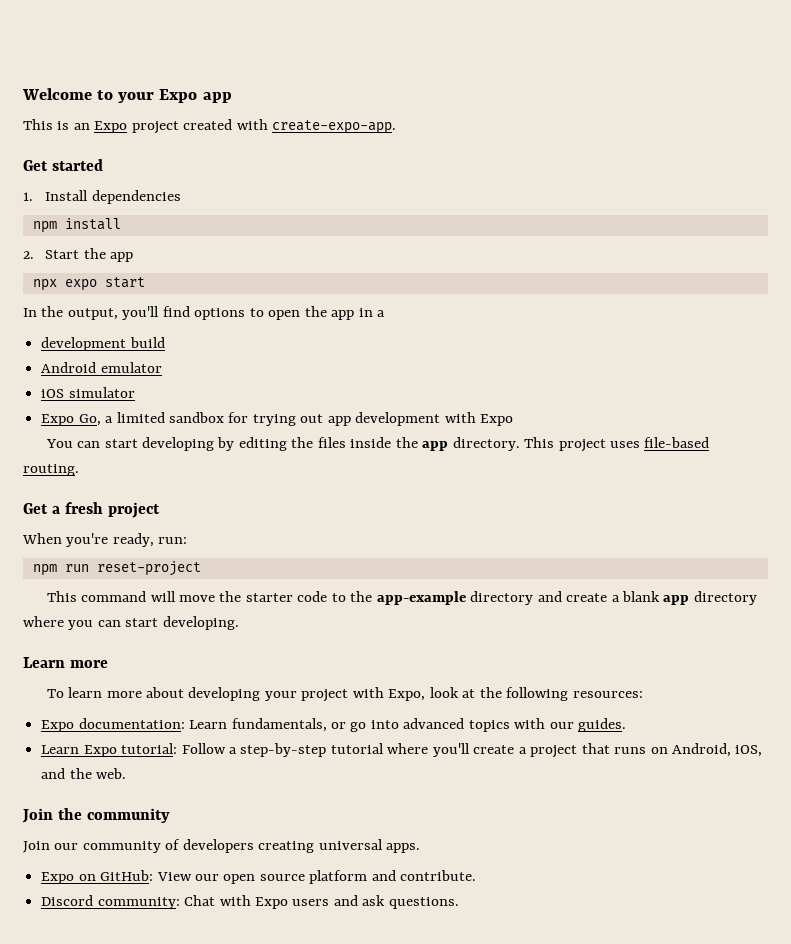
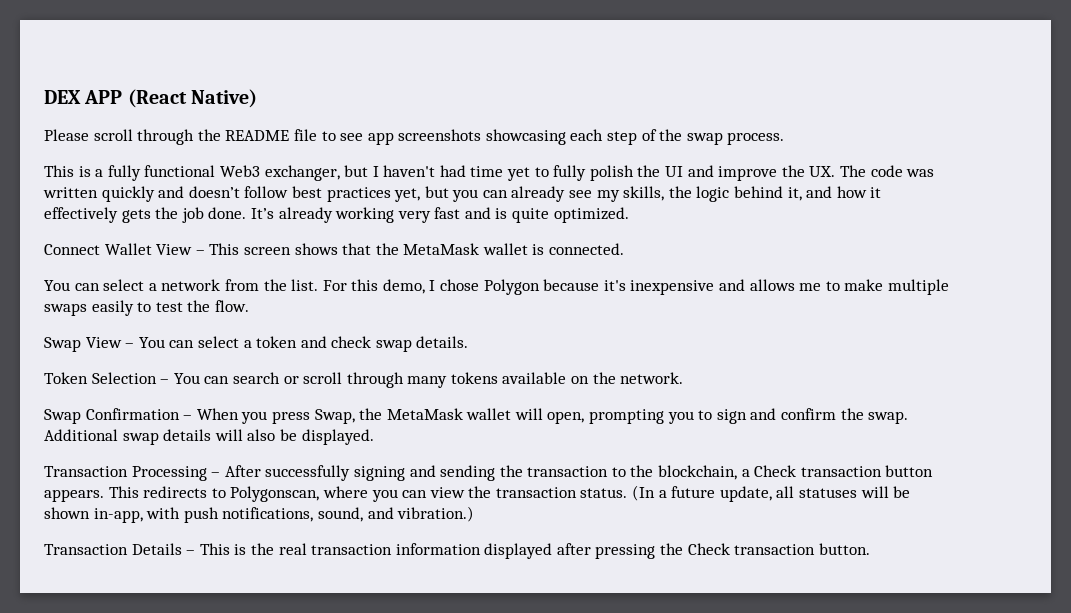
[22,88,232,103] [23,119,397,134] [23,159,103,171] [23,190,181,204] [32,218,121,233] [23,248,134,262] [32,277,145,291] [23,306,386,320] [41,337,165,351] [41,362,162,373] [41,387,135,398] [41,412,514,426] [45,437,710,452] [23,464,79,476] [23,502,160,518] [22,533,188,547] [32,561,201,576] [46,591,757,605] [23,616,239,630] [23,657,108,668] [46,687,643,702] [41,718,627,732] [41,743,763,758] [41,768,127,779] [22,808,170,823] [23,839,421,853] [41,870,477,884] [41,895,459,909] Welcome to your Expo app // This is an Expo project created with create-expo-app. // Get started // 1. Install dependencies // npm install // 2. Start the app // npx expo start // In the output, you'll find options to open the app in a // development build // Android emulator // iOS simulator // Expo Go, a limited sandbox for trying out app development with Expo // You can start developing by editing the files inside the app directory. This project uses file-based routing. // Get a fresh project // When you're ready, run: // npm run reset-project // This command will move the starter code to the app-example directory and create a blank app directory where you can start developing. // Learn more // To learn more about developing your project with Expo, look at the following resources: // Expo documentation: Learn fundamentals, or go into advanced topics with our guides. // Learn Expo tutorial: Follow a step-by-step tutorial where you'll create a project that runs on Android, iOS, and the web. // Join the community // Join our community of developers creating universal apps. // Expo on GitHub: View our open source platform and contribute. // Discord community: Chat with Expo users and ask questions. -> [44,89,257,108] [44,129,785,145] [44,165,935,181] [43,186,882,202] [44,207,629,223] [44,243,625,255] [44,279,949,295] [44,300,249,316] [44,336,469,352] [44,372,684,388] [44,408,909,424] [44,429,374,445] [44,465,934,481] [44,485,911,502] [44,506,475,523] [44,543,870,559] DEX APP (React Native) // Please scroll through the README file to see app screenshots showcasing each step of the swap process. // This is a fully functional Web3 exchanger, but I haven't had time yet to fully polish the UI and improve the UX. The code was written quickly and doesn’t follow best practices yet, but you can already see my skills, the logic behind it, and how it effectively gets the job done. It’s already working very fast and is quite optimized. // Connect Wallet View – This screen shows that the MetaMask wallet is connected. // You can select a network from the list. For this demo, I chose Polygon because it's inexpensive and allows me to make multiple swaps easily to test the flow. // Swap View – You can select a token and check swap details. // Token Selection – You can search or scroll through many tokens available on the network. // Swap Confirmation – When you press Swap, the MetaMask wallet will open, prompting you to sign and confirm the swap. Additional swap details will also be displayed. // Transaction Processing – After successfully signing and sending the transaction to the blockchain, a Check transaction button appears. This redirects to Polygonscan, where you can view the transaction status. (In a future update, all statuses will be shown in-app, with push notifications, sound, and vibration.) // Transaction Details – This is the real transaction information displayed after pressing the Check transaction button.

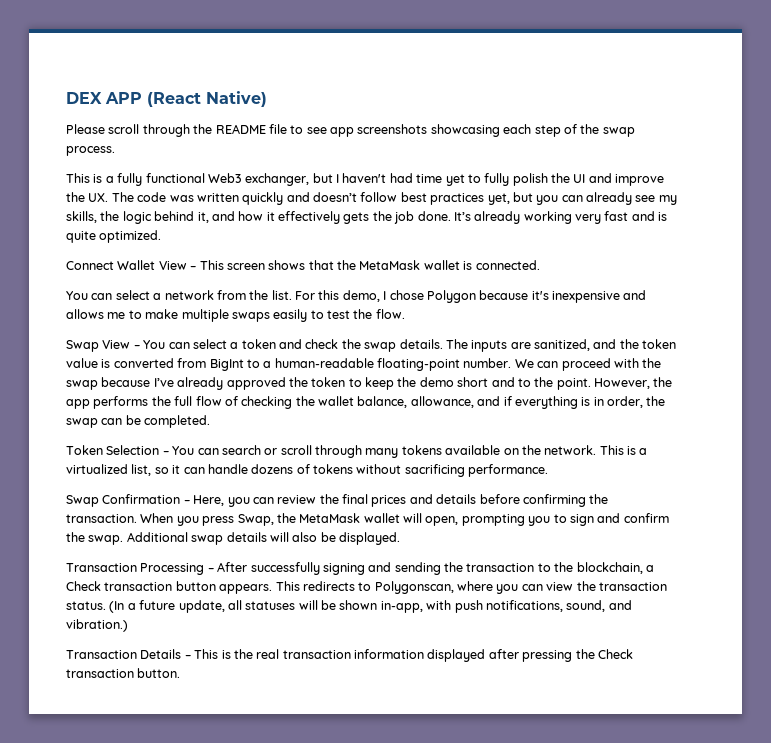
(372, 342) none -> [341,339,361,349] the
(469, 342) none -> [445,339,677,352] [66,358,662,371] [66,377,673,390] [66,396,666,409] [66,415,211,428] The inputs are sanitized, and the token value is converted from BigInt to a human-readable floating-point number. We can proceed with the swap because I’ve already approved the token to keep the demo short and to the point. However, the app performs the full flow of checking the wallet balance, allowance, and if everything is in order, the swap can be completed.
[44,408,193,424] // Swap Confirmation – -> [599,445,648,455] [66,464,549,477] [66,494,609,507] [66,514,137,523] This is a virtualized list, so it can handle dozens of tokens without sacrificing performance. // Swap Confirmation – Here, you can review the final prices and details before confirming the transaction.

